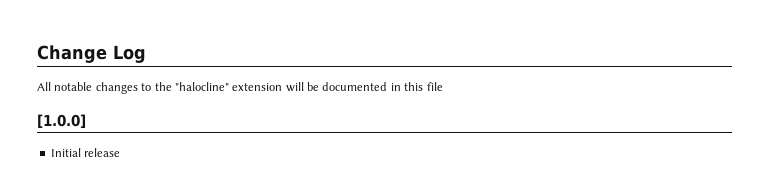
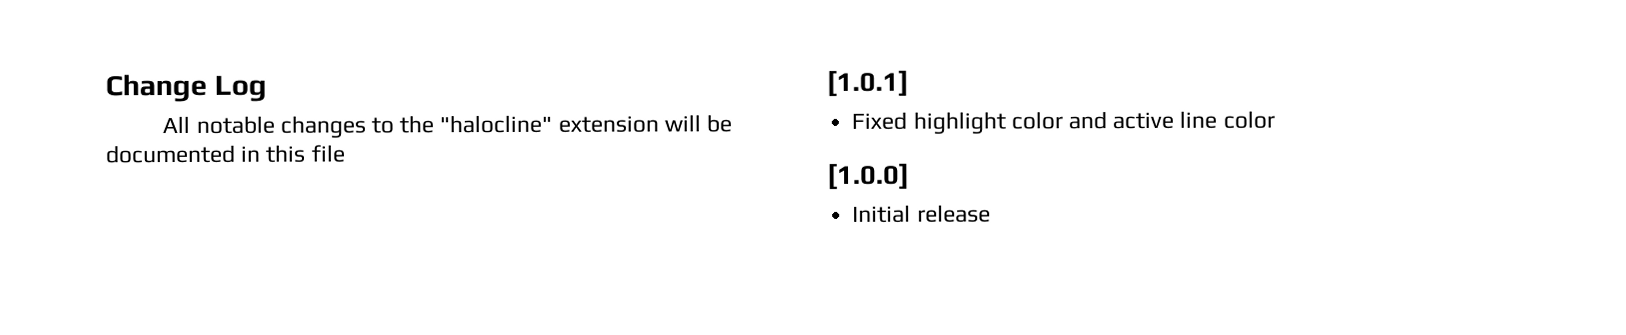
(443, 86) none -> [826,70,909,97] [851,110,1275,135] // [1.0.1] // Fixed highlight color and active line color

